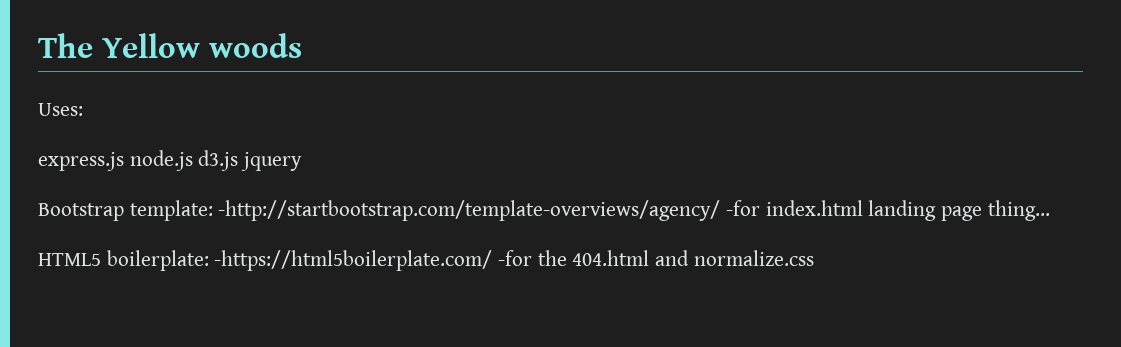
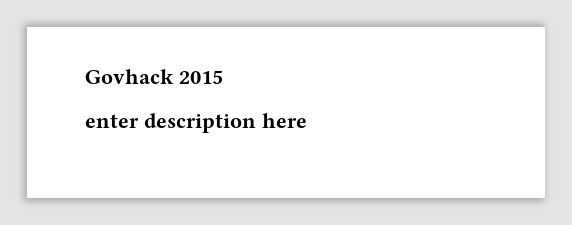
[38,33,302,58] [38,103,83,116] [38,150,303,171] [38,200,1050,221] [38,250,814,271] The Yellow woods // Uses: // express.js node.js d3.js jquery // Bootstrap template: -http://startbootstrap.com/template-overviews/agency/ -for index.html landing page thing... // HTML5 boilerplate: -https://html5boilerplate.com/ -for the 404.html and normalize.css -> [85,69,223,84] [85,113,307,133] Govhack 2015 // enter description here

